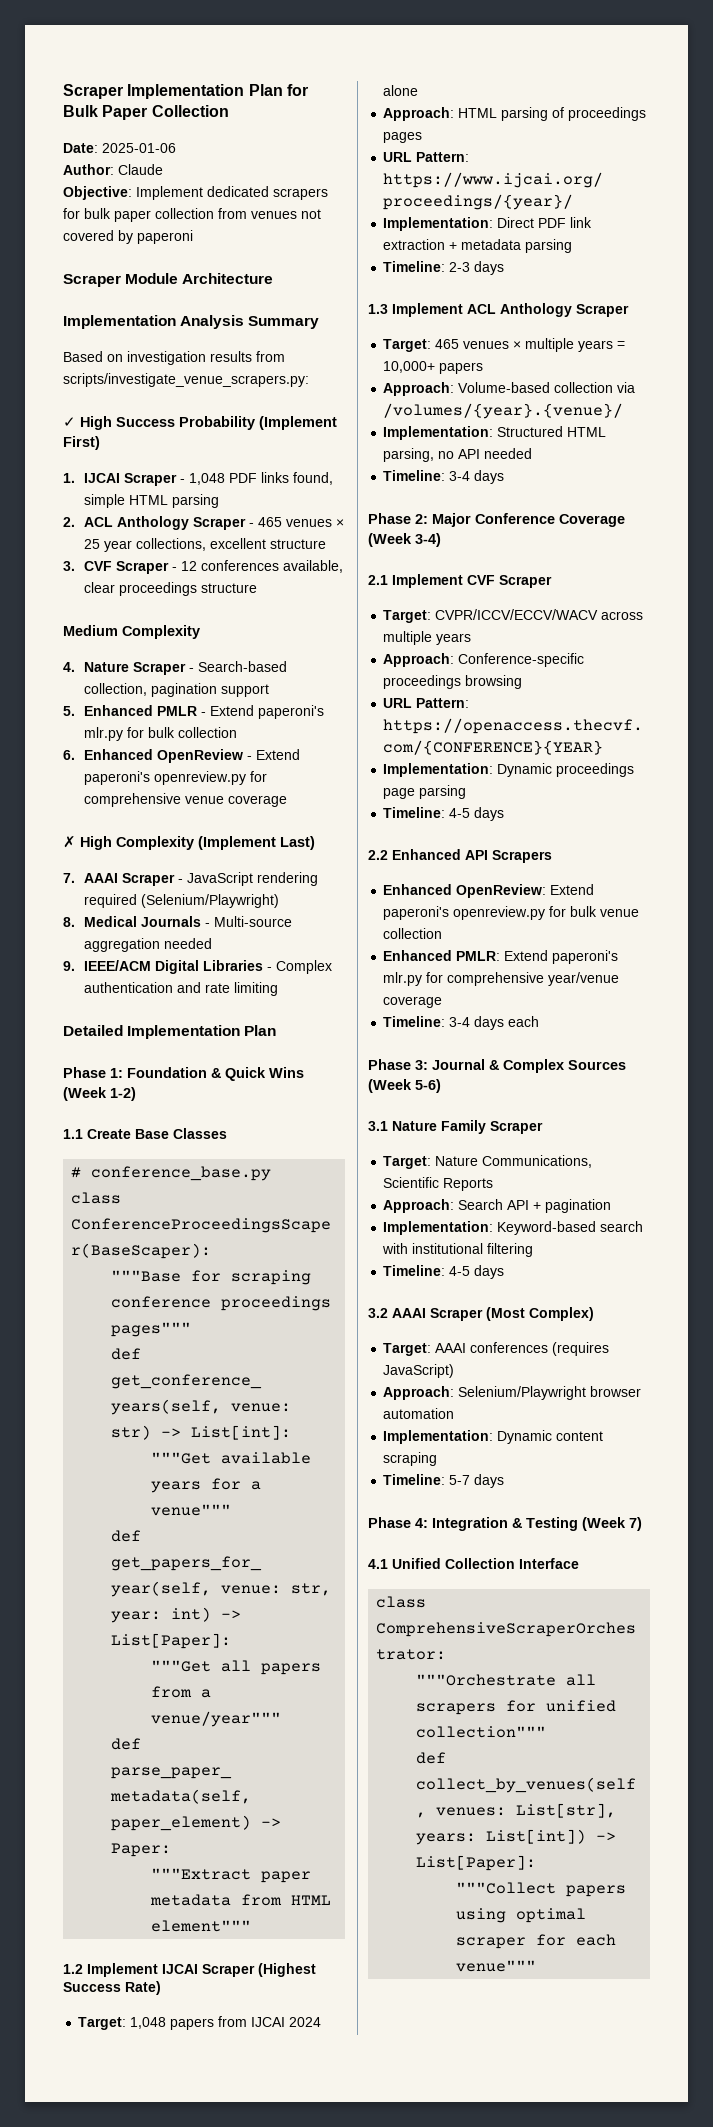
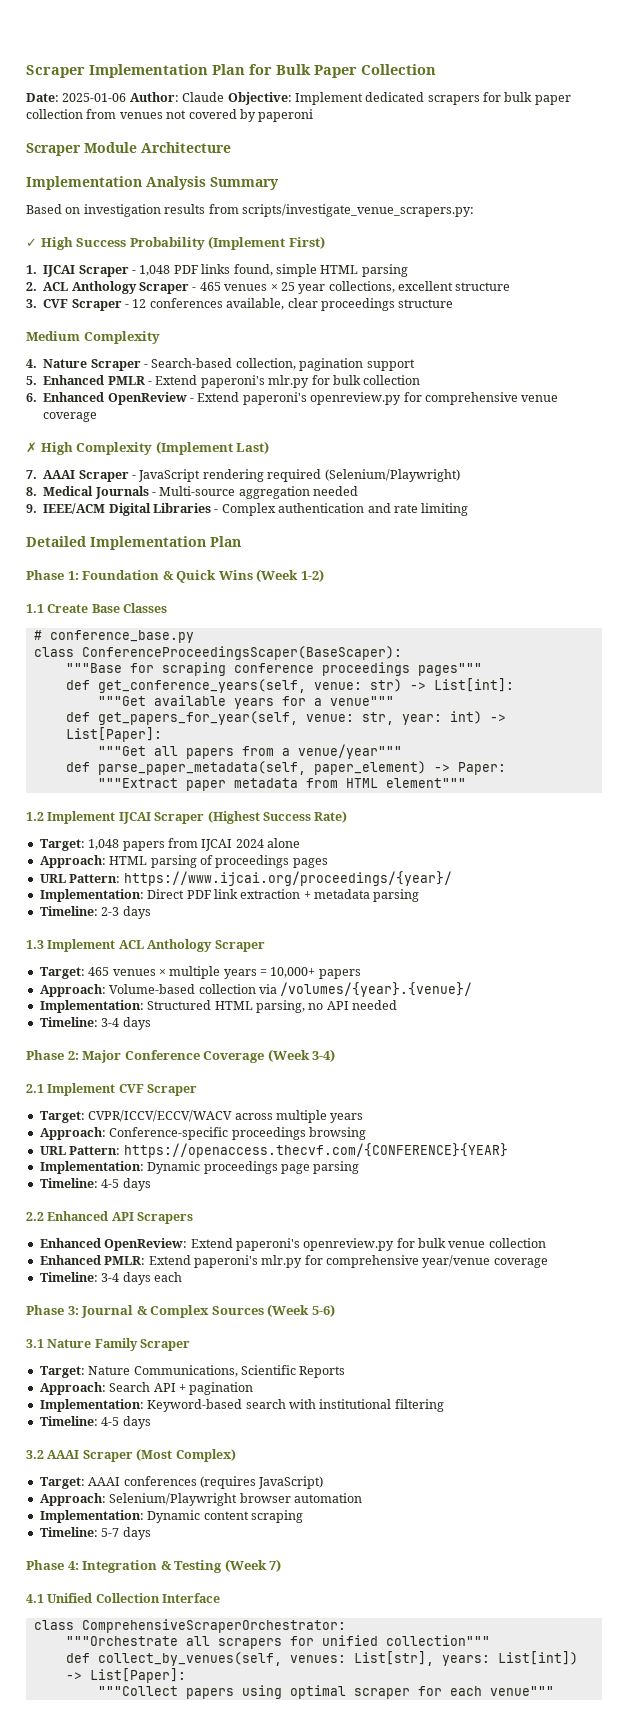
(176, 148) // -> (127, 97) none
(163, 169) // -> (225, 97) none

